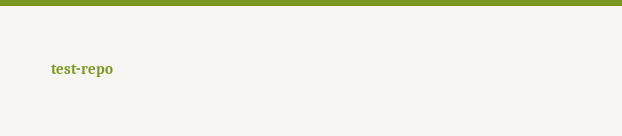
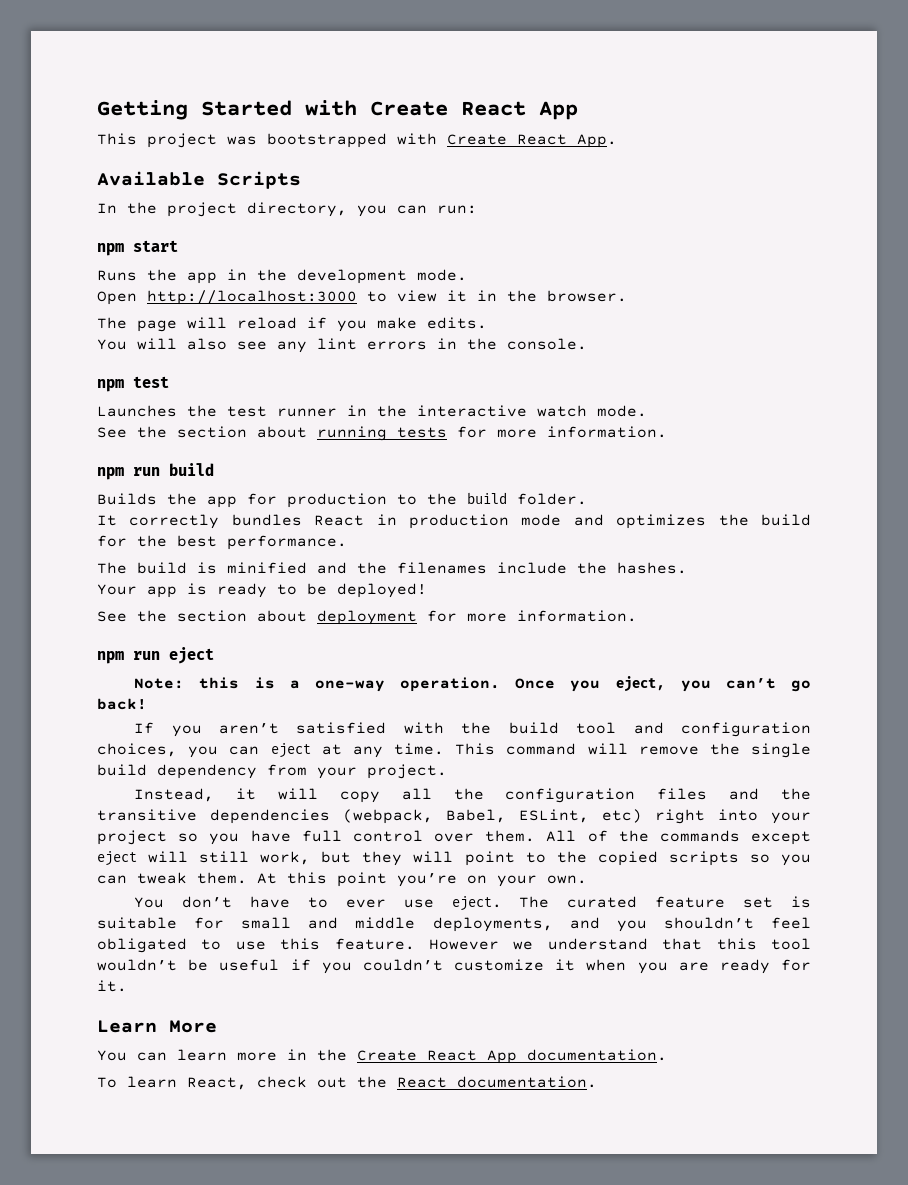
[51,64,113,77] test-repo -> [97,100,578,120] [97,133,617,148] [97,171,301,189] [97,202,477,217] [97,240,178,256] [97,269,467,284] [97,290,627,305] [97,317,487,332] [97,338,587,353] [97,376,169,392] [97,405,647,417] [97,426,667,441] [97,463,214,480] [97,492,587,508] [97,514,811,529] [97,535,347,550] [97,562,687,574] [97,583,427,598] [97,610,637,625] [97,647,214,664] [134,676,811,692] [97,698,147,710] [134,722,812,737] [97,743,811,758] [97,764,447,779] [134,788,811,803] [97,809,811,824] [97,830,811,845] [97,851,812,866] [97,872,587,887] [134,896,811,911] [97,917,811,932] [97,938,811,953] [97,959,811,974] [97,980,127,992] [97,1020,217,1033] [97,1049,667,1064] [97,1076,597,1090] Getting Started with Create React App // This project was bootstrapped with Create React App. // Available Scripts // In the project directory, you can run: // npm start // Runs the app in the development mode. // Open http://localhost:3000 to view it in the browser. // The page will reload if you make edits. // You will also see any lint errors in the console. // npm test // Launches the test runner in the interactive watch mode. // See the section about running tests for more information. // npm run build // Builds the app for production to the build folder. // It correctly bundles React in production mode and optimizes the build for the best performance. // The build is minified and the filenames include the hashes. // Your app is ready to be deployed! // See the section about deployment for more information. // npm run eject // Note: this is a one-way operation. Once you eject, you can’t go back! // If you aren’t satisfied with the build tool and configuration choices, you can eject at any time. This command will remove the single build dependency from your project. // Instead, it will copy all the configuration files and the transitive dependencies (webpack, Babel, ESLint, etc) right into your project so you have full control over them. All of the commands except eject will still work, but they will point to the copied scripts so you can tweak them. At this point you’re on your own. // You don’t have to ever use eject. The curated feature set is suitable for small and middle deployments, and you shouldn’t feel obligated to use this feature. However we understand that this tool wouldn’t be useful if you couldn’t customize it when you are ready for it. // Learn More // You can learn more in the Create React App documentation. // To learn React, check out the React documentation.

